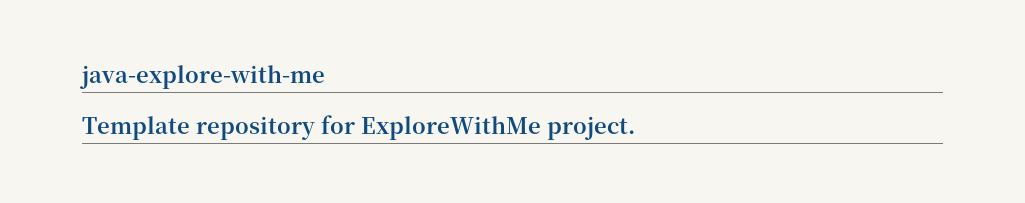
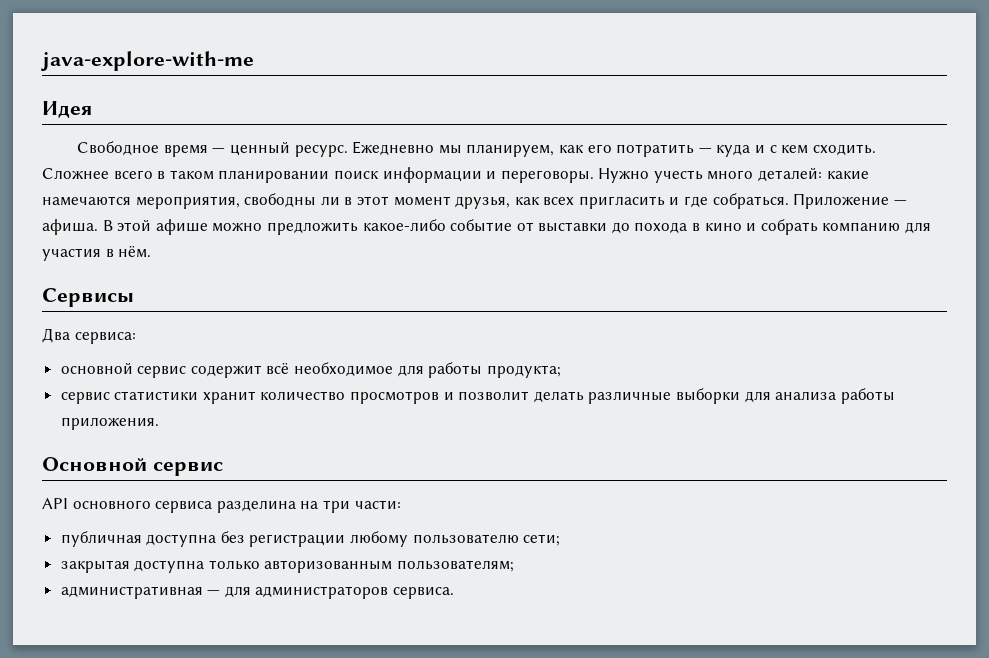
[82,115,635,140] Template repository for ExploreWithMe project. -> [42,101,92,118] [77,141,876,157] [42,167,869,183] [42,193,907,209] [42,219,932,235] [42,246,152,261] [42,288,134,307] [42,328,136,344] [60,362,561,378] [60,388,895,404] [60,417,159,430] [42,457,223,476] [42,498,401,513] [60,531,561,547] [60,560,515,573] [60,586,455,599] Идея // Свободное время — ценный ресурс. Ежедневно мы планируем, как его потратить — куда и с кем сходить. Сложнее всего в таком планировании поиск информации и переговоры. Нужно учесть много деталей: какие намечаются мероприятия, свободны ли в этот момент друзья, как всех пригласить и где собраться. Приложение — афиша. В этой афише можно предложить какое-либо событие от выставки до похода в кино и собрать компанию для участия в нём. // Сервисы // Два сервиса: // основной сервис содержит всё необходимое для работы продукта; // сервис статистики хранит количество просмотров и позволит делать различные выборки для анализа работы приложения. // Основной сервис // API основного сервиса разделина на три части: // публичная доступна без регистрации любому пользователю сети; // закрытая доступна только авторизованным пользователям; // административная — для администраторов сервиса.

